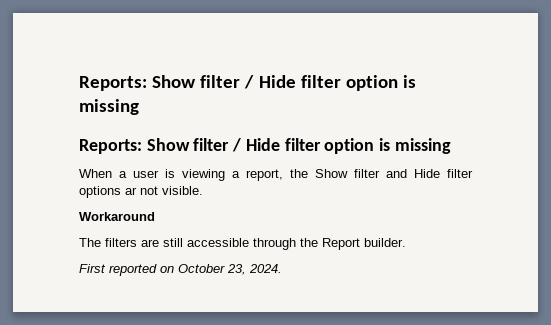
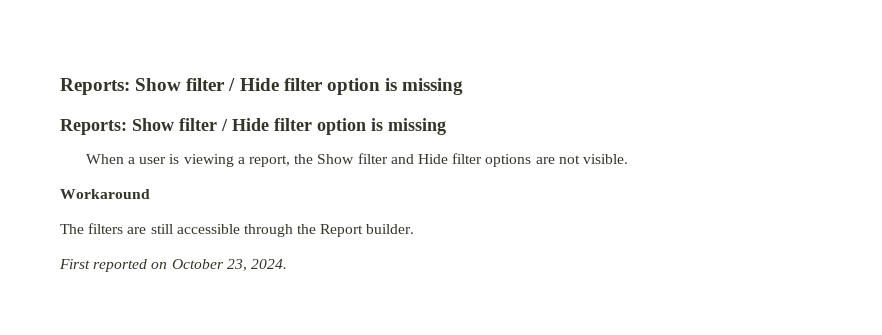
[125,187,137,195] ar -> [535,157,555,164] are

